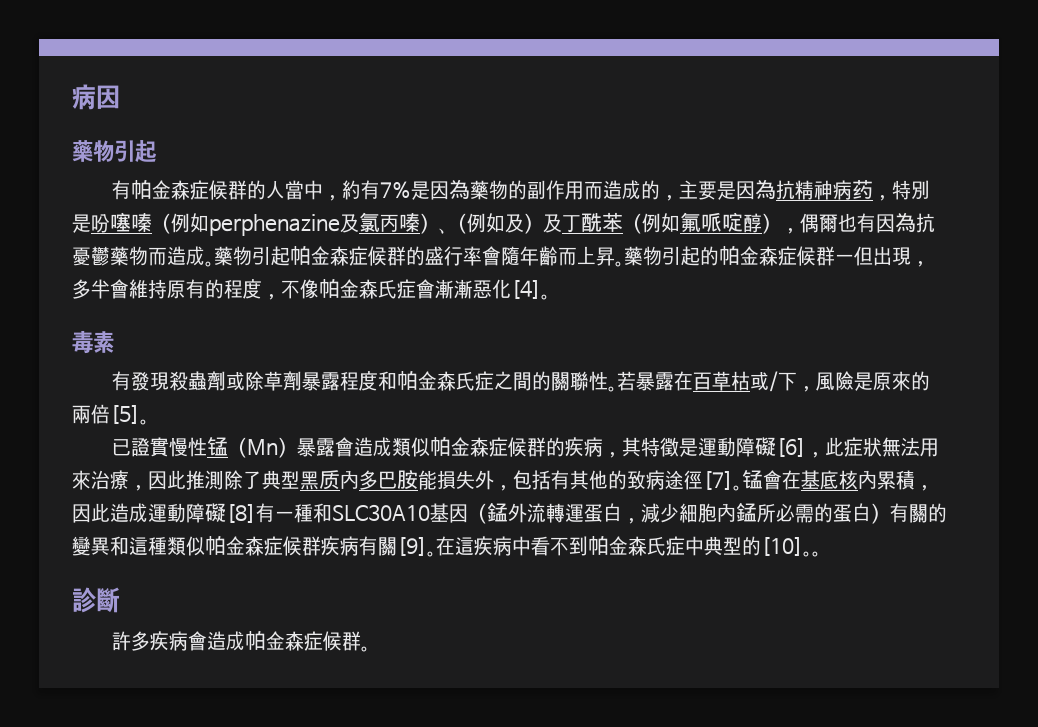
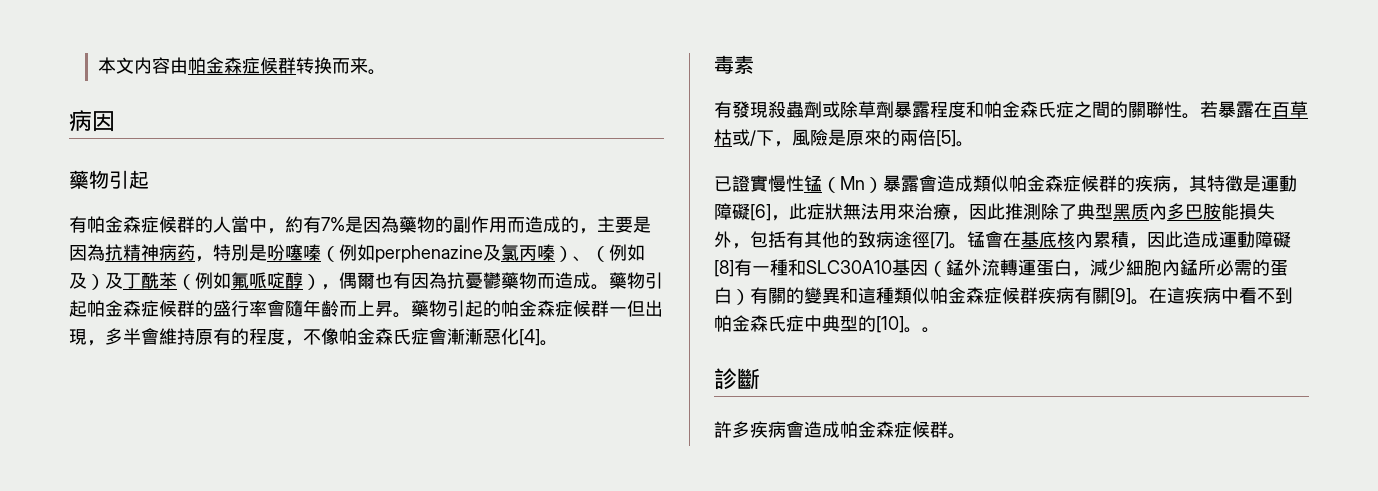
(72, 97) none -> [97,57,386,75] 本文内容由帕金森症候群转换而来。 //

